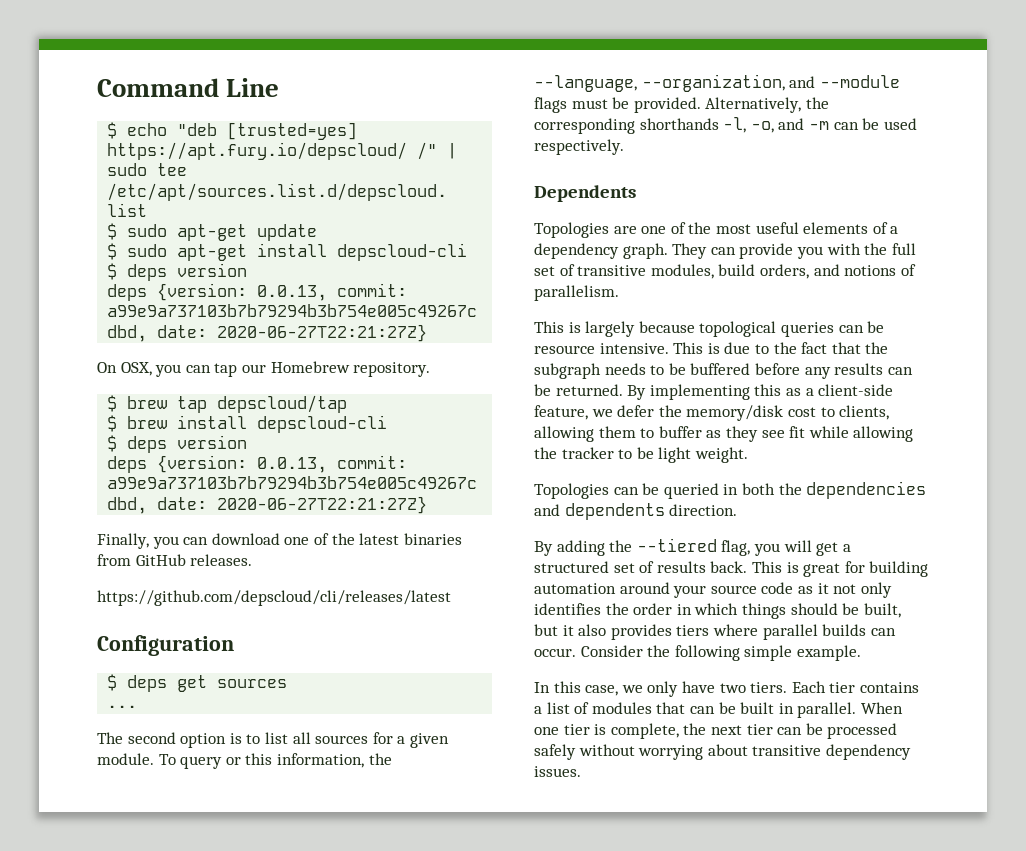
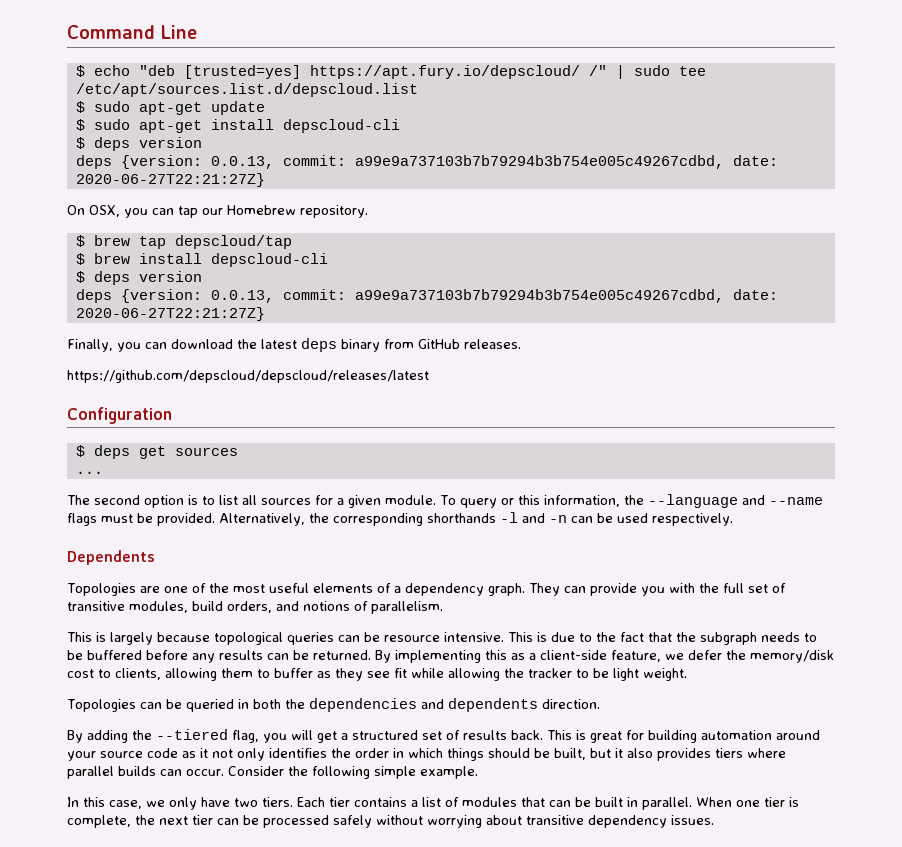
[284,533,462,545] one of the latest binaries -> [237,338,380,352] the latest deps binary
[97,590,451,606] https://github.com/depscloud/cli/releases/latest -> [67,370,429,383] https://github.com/depscloud/depscloud/releases/latest
[534,74,900,92] --language, --organization, and --module -> [647,494,823,508] --language and --name
[723,117,829,133] -l, -o, and -m -> [500,512,567,523] -l and -n

